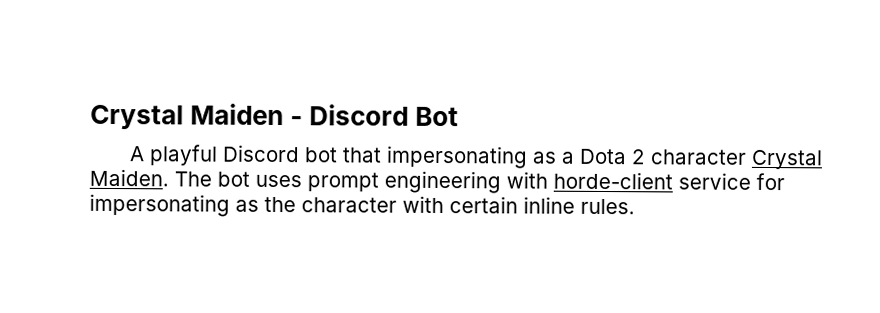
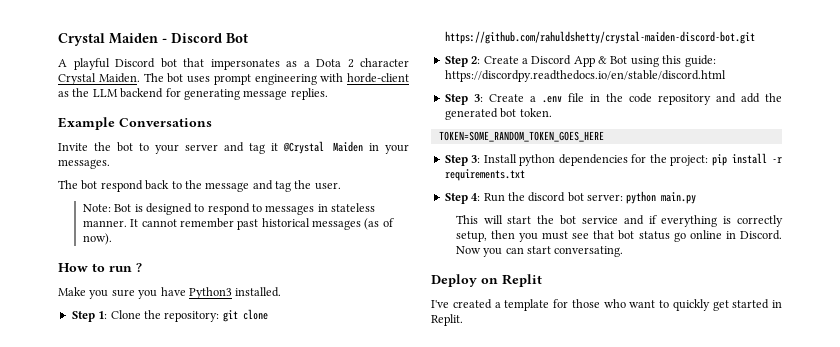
[385,145,528,169] impersonating -> [210,59,280,70] impersonates
[678,172,785,191] [89,193,635,217] service for impersonating as the character with certain inline rules. -> [58,88,328,100] [58,117,212,130] [58,141,409,154] [58,159,110,169] [58,180,341,192] [82,203,376,215] [82,218,394,230] [82,233,112,245] [58,263,142,272] [58,287,282,299] [71,309,268,322] [444,31,755,44] [444,55,716,67] [444,70,726,82] [444,93,782,105] [444,108,552,120] [438,131,604,142] [444,153,782,166] [444,169,525,181] [444,191,697,204] [455,215,783,227] [455,230,782,242] [455,246,624,257] [431,274,542,287] [431,299,782,311] [431,314,463,326] as the LLM backend for generating message replies. // Example Conversations // Invite the bot to your server and tag it @Crystal Maiden in your messages. // The bot respond back to the message and tag the user. // Note: Bot is designed to respond to messages in stateless manner. It cannot remember past historical messages (as of now). // How to run ? // Make you sure you have Python3 installed. // Step 1: Clone the repository: git clone https://github.com/rahuldshetty/crystal-maiden-discord-bot.git // Step 2: Create a Discord App & Bot using this guide: https://discordpy.readthedocs.io/en/stable/discord.html // Step 3: Create a .env file in the code repository and add the generated bot token. // TOKEN=SOME_RANDOM_TOKEN_GOES_HERE // Step 3: Install python dependencies for the project: pip install -r requirements.txt // Step 4: Run the discord bot server: python main.py // This will start the bot service and if everything is correctly setup, then you must see that bot status go online in Discord. Now you can start conversating. // Deploy on Replit // I've created a template for those who want to quickly get started in Replit.

